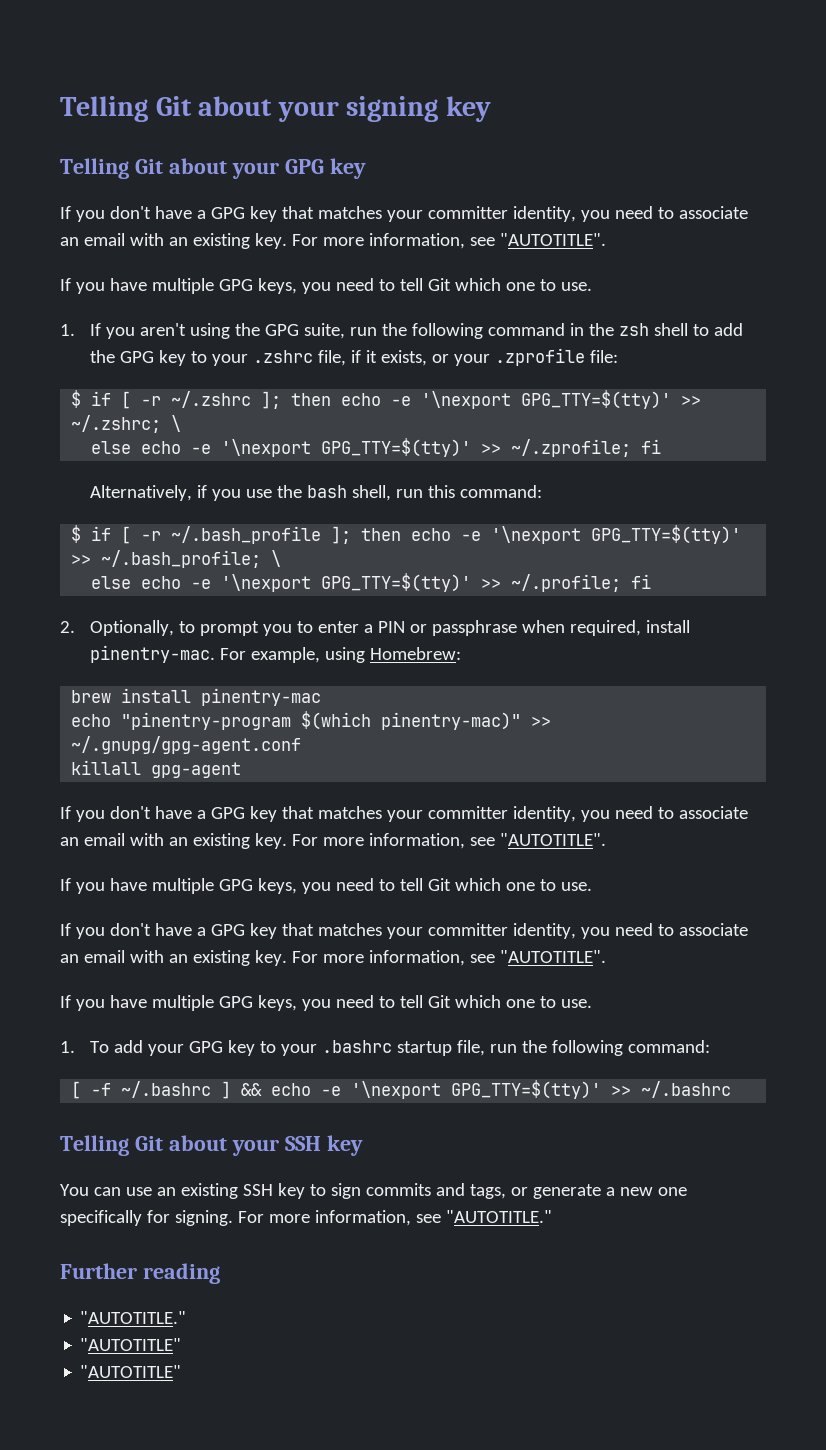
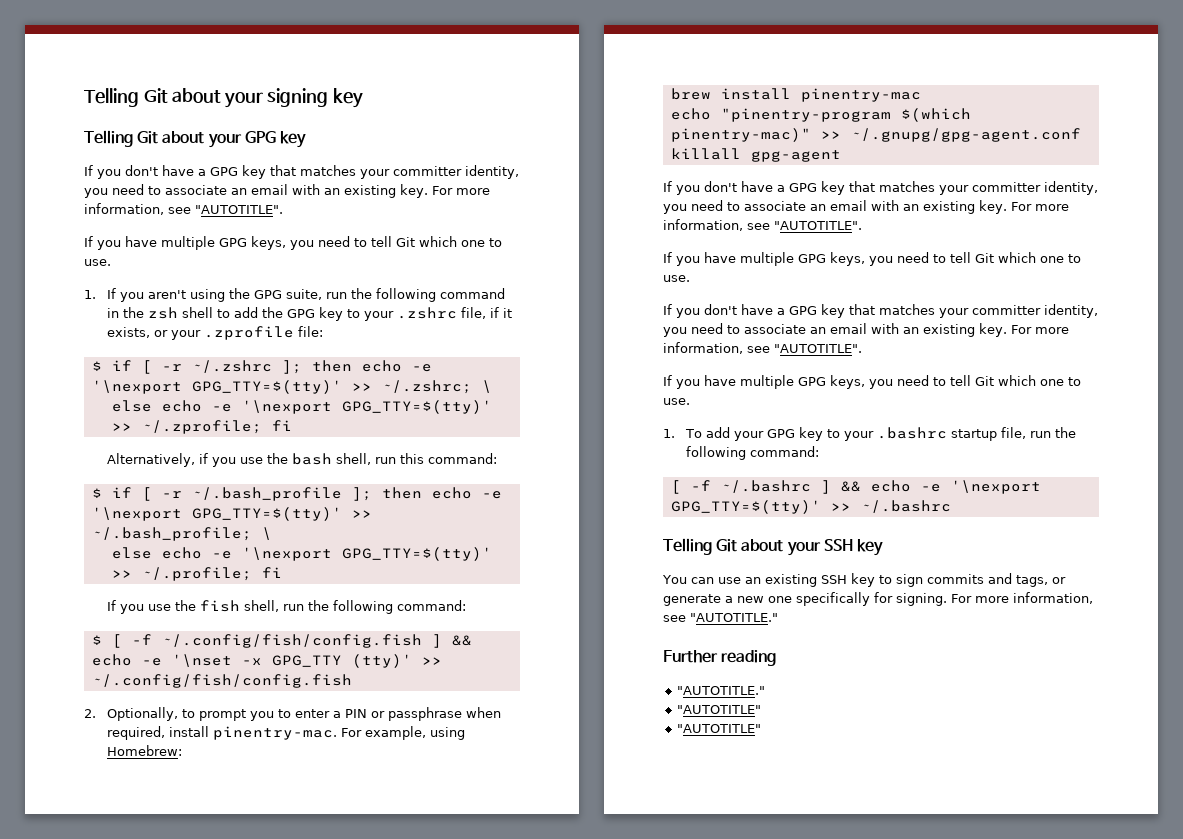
(652, 581) none -> [106,600,466,614] [91,634,472,648] [91,654,442,668] [91,674,352,688] // If you use the fish shell, run the following command: // $ [ -f ~/.config/fish/config.fish ] && echo -e '\nset -x GPG_TTY (tty)' >> ~/.config/fish/config.fish

